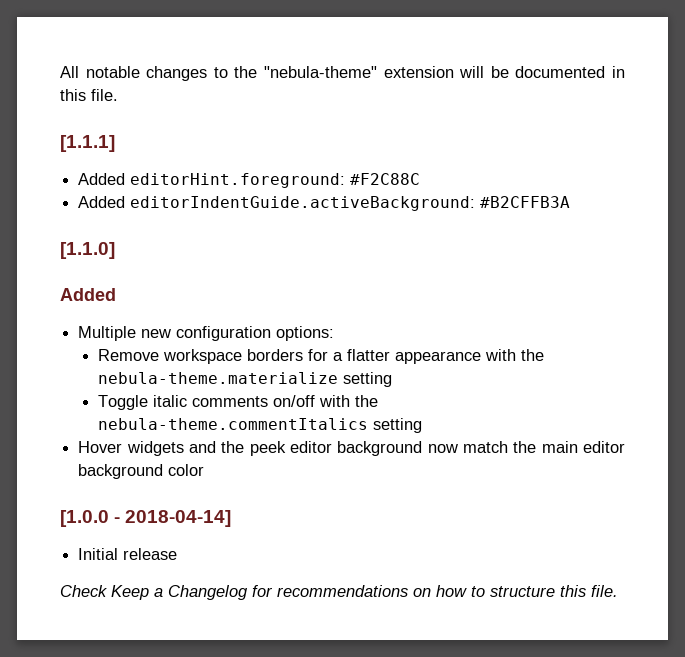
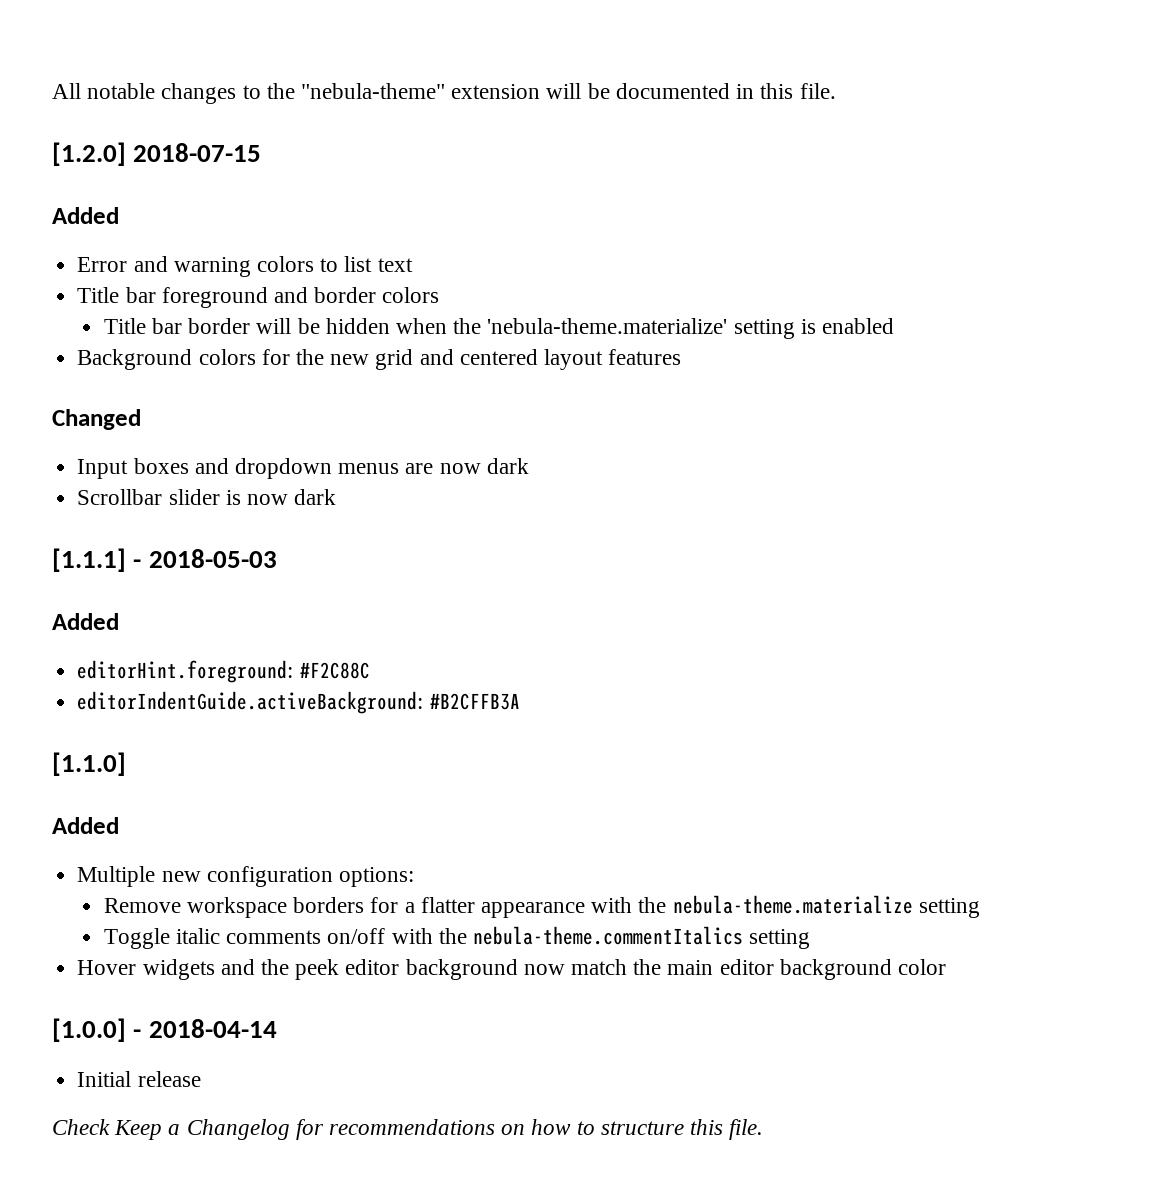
[60,135,115,152] [78,173,126,185] [1.1.1] // Added -> [52,142,262,166] [52,207,119,224] [77,256,413,277] [77,287,440,308] [103,318,895,339] [77,349,682,370] [52,409,141,430] [77,458,529,479] [77,489,337,505] [52,548,277,572] [52,613,119,630] [1.2.0] 2018-07-15 // Added // Error and warning colors to list text // Title bar foreground and border colors // Title bar border will be hidden when the 'nebula-theme.materialize' setting is enabled // Background colors for the new grid and centered layout features // Changed // Input boxes and dropdown menus are now dark // Scrollbar slider is now dark // [1.1.1] - 2018-05-03 // Added //
[78,196,126,208] Added -> (370, 670) none
[60,510,232,527] [1.0.0 - 2018-04-14] -> [52,1018,277,1042] [1.0.0] - 2018-04-14

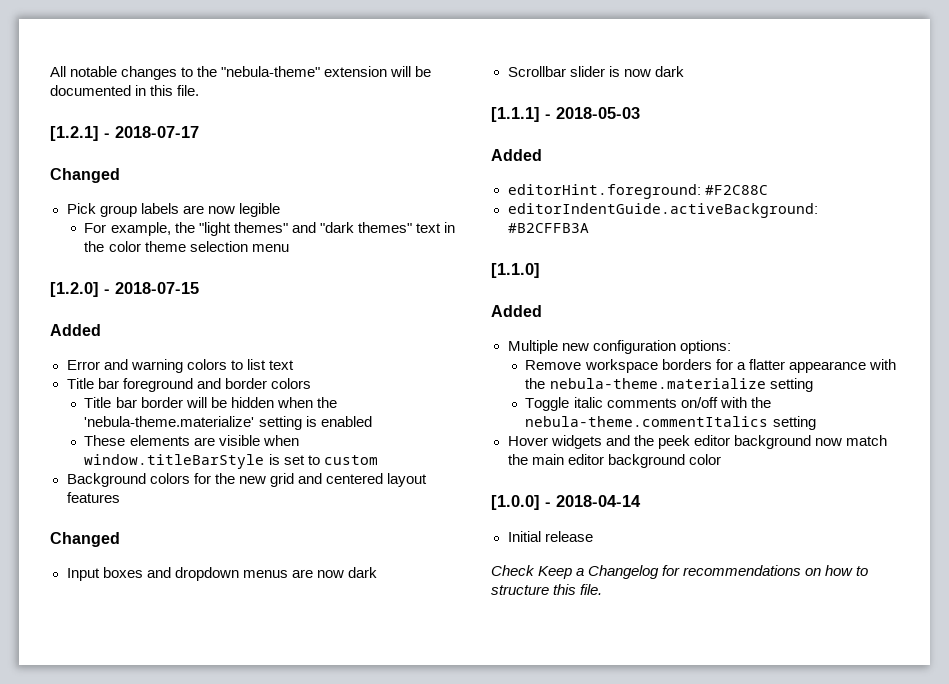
(836, 91) none -> [50,126,199,141] [50,168,120,183] [66,203,280,217] [84,222,455,236] [84,241,289,252] // [1.2.1] - 2018-07-17 // Changed // Pick group labels are now legible // For example, the "light themes" and "dark themes" text in the color theme selection menu
(126, 154) none -> [104,289,110,294] -
(895, 326) none -> [84,435,299,446] [84,454,378,469] // These elements are visible when window.titleBarStyle is set to custom

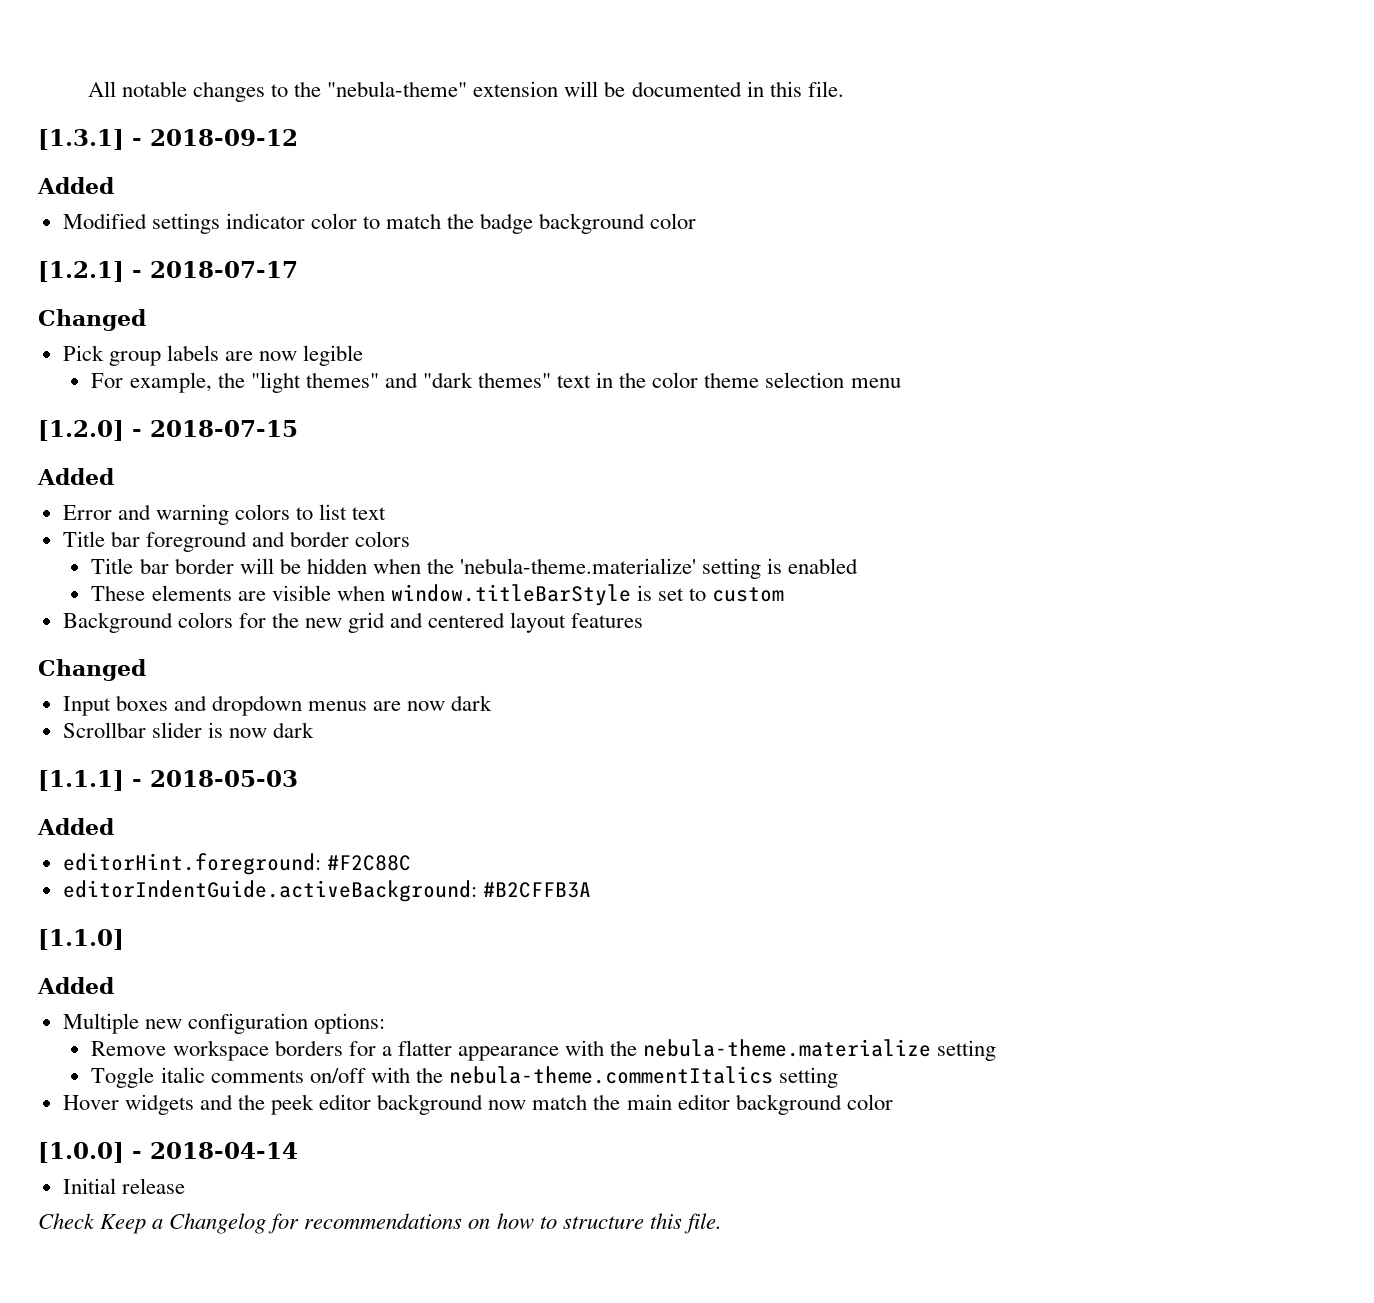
(200, 90) none -> [38,129,298,150] [37,177,114,194] [62,213,697,234] // [1.3.1] - 2018-09-12 // Added // Modified settings indicator color to match the badge background color

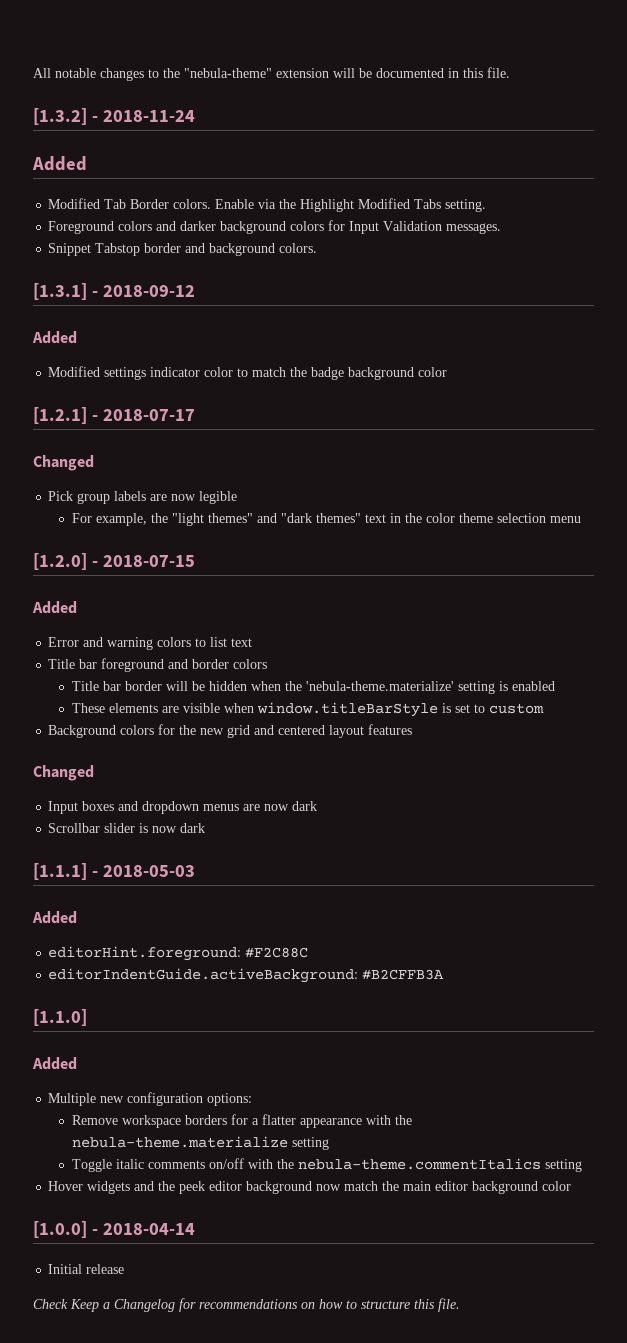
(844, 89) none -> [33,108,195,125] [32,156,87,171] [48,198,487,212] [48,220,502,234] [48,243,318,256] // [1.3.2] - 2018-11-24 // Added // Modified Tab Border colors. Enable via the Highlight Modified Tabs setting. // Foreground colors and darker background colors for Input Validation messages. // Snippet Tabstop border and background colors.

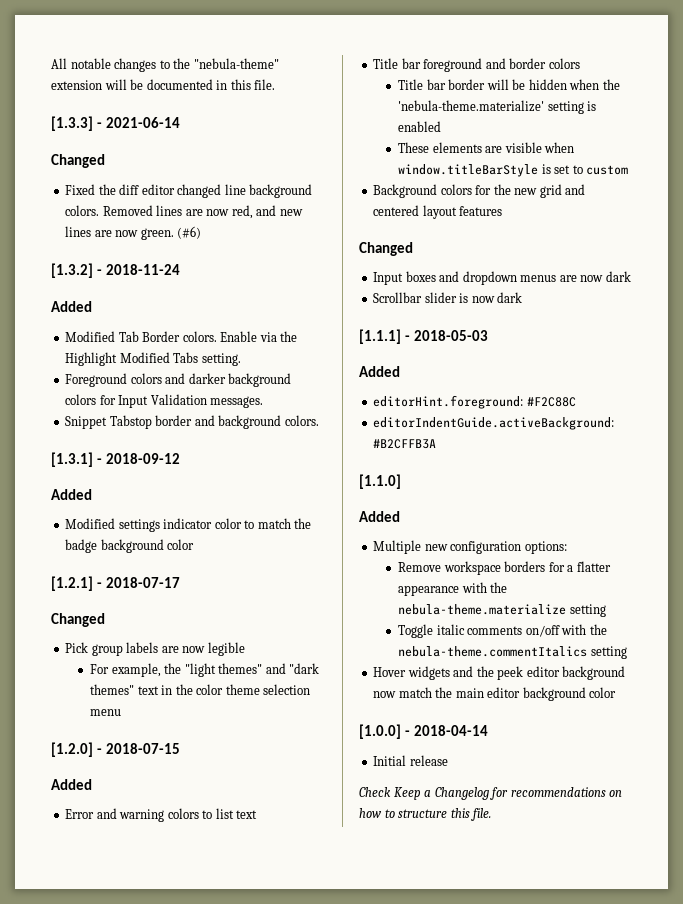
(510, 72) none -> [51,116,181,131] [51,154,105,168] [65,184,313,198] [65,205,303,219] [65,226,202,240] // [1.3.3] - 2021-06-14 // Changed // Fixed the diff editor changed line background colors. Removed lines are now red, and new lines are now green. (#6)

